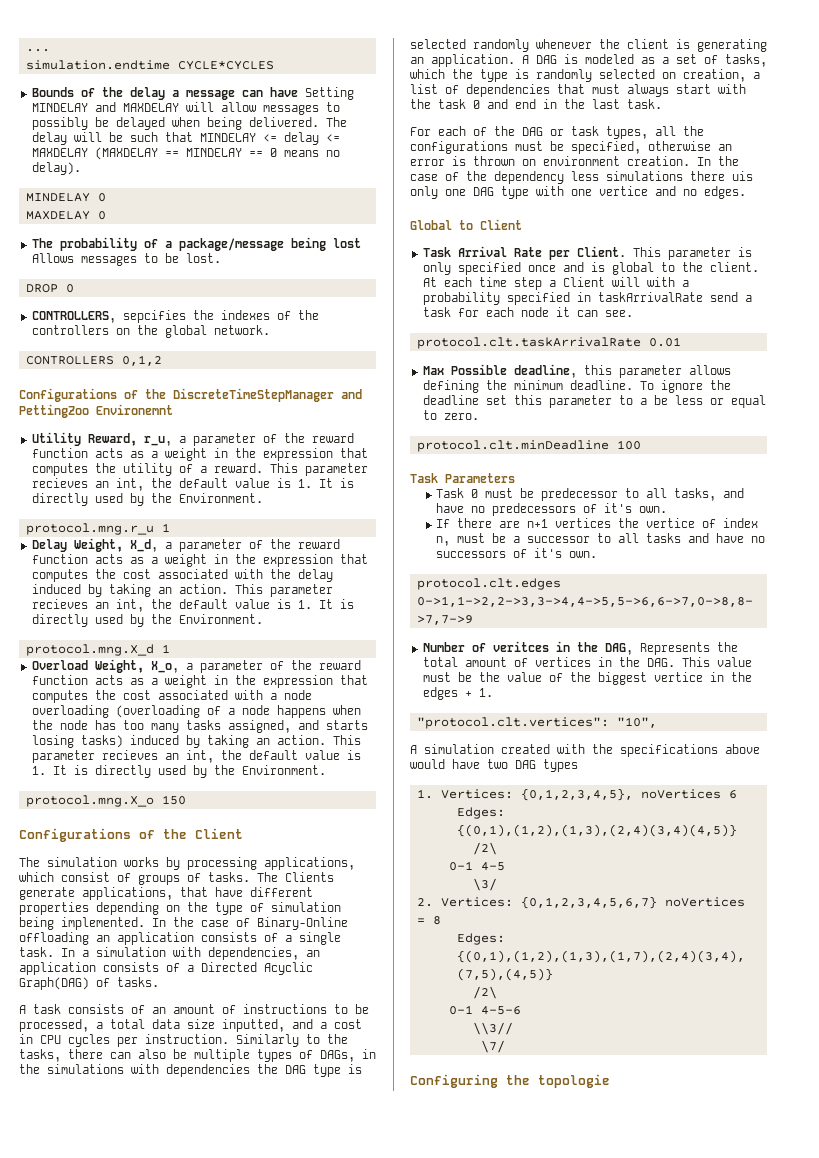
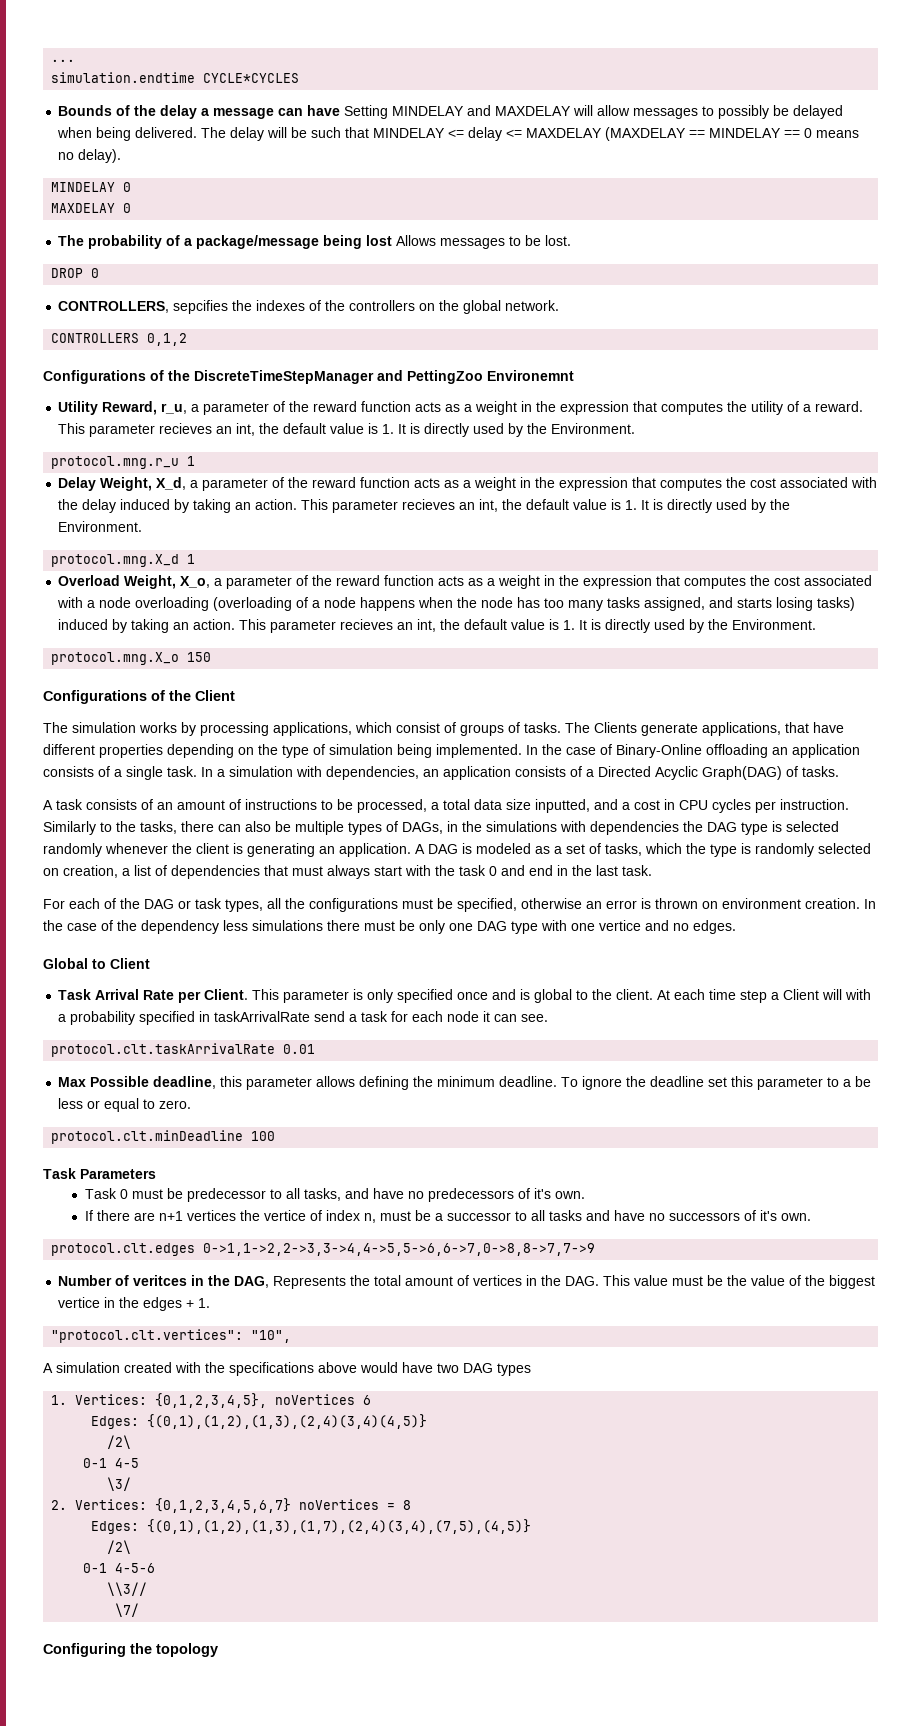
[732,171,753,181] uis -> [364,920,415,931] must be
[538,1074,610,1088] topologie -> [156,1643,218,1657] topology

